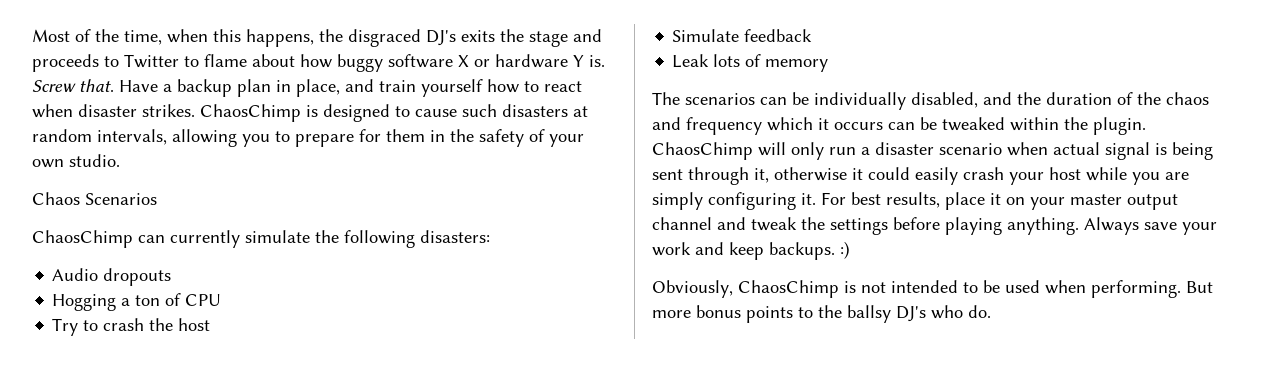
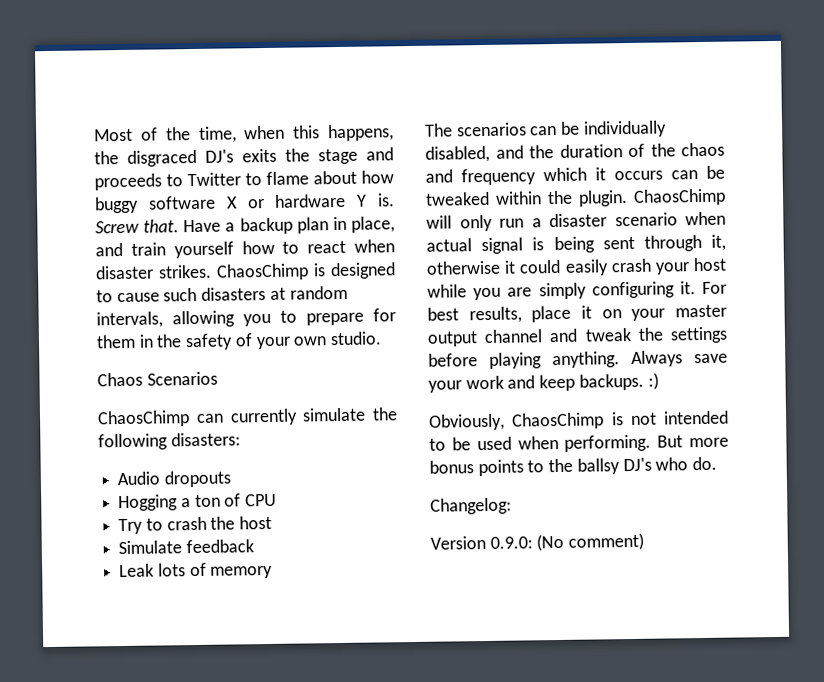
(991, 311) none -> [430,497,512,515] [430,532,645,552] // Changelog: // Version 0.9.0: (No comment)

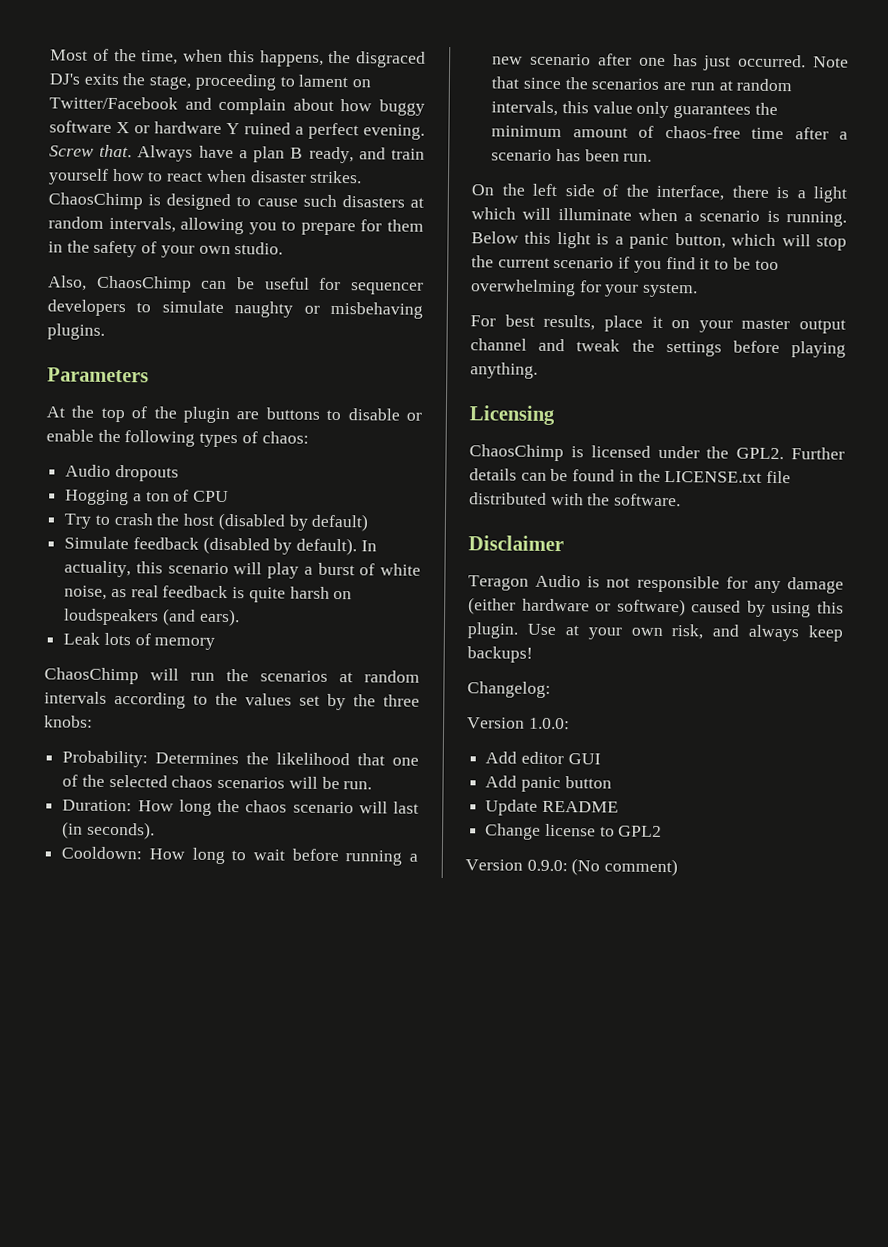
[318,147,394,165] [94,171,309,191] stage and proceeds to Twitter to flame -> [149,73,372,91] [49,96,287,115] stage, proceeding to lament on Twitter/Facebook and complain
[377,193,395,207] [95,216,395,235] is. Screw that. Have a backup plan in place, -> [244,122,425,140] [49,144,354,164] ruined a perfect evening. Screw that. Always have a plan B ready,
[97,371,218,387] [97,407,398,428] [98,432,241,451] Chaos Scenarios // ChaosChimp can currently simulate the following disasters: -> [48,275,424,295] [47,299,423,319] [47,323,105,340] [47,367,149,383] [46,405,422,424] [46,429,309,448] Also, ChaosChimp can be useful for sequencer developers to simulate naughty or misbehaving plugins. // Parameters // At the top of the plugin are buttons to disable or enable the following types of chaos:
(273, 522) none -> [217,512,369,532] (disabled by default)
[119,562,274,579] [425,120,667,138] [425,142,725,163] [425,165,725,186] [425,188,726,207] [426,211,726,232] [426,234,726,255] [426,257,727,276] [427,281,696,301] // Leak lots of memory // The scenarios can be individually disabled, and the duration of the chaos and frequency which it occurs can be tweaked within the plugin. ChaosChimp will only run a disaster scenario when actual signal is being sent through it, otherwise it could easily crash your host while you are simply configuring it. -> [202,536,377,556] [64,560,421,579] [64,585,353,603] [63,608,240,627] [63,632,216,650] [44,667,420,685] [44,691,420,711] [44,715,93,728] [62,750,419,768] [62,774,373,790] [62,799,419,816] [62,821,155,840] [61,846,419,866] [492,53,849,71] [491,76,793,92] [491,100,778,119] [491,125,848,140] [491,148,653,162] [471,183,847,203] [471,207,847,227] [471,231,847,251] [471,255,779,273] [470,279,699,298] (disabled by default). In actuality, this scenario will play a burst of white noise, as real feedback is quite harsh on loudspeakers (and ears). // Leak lots of memory // ChaosChimp will run the scenarios at random intervals according to the values set by the three knobs: // Probability: Determines the likelihood that one of the selected chaos scenarios will be run. // Duration: How long the chaos scenario will last (in seconds). // Cooldown: How long to wait before running a new scenario after one has just occurred. Note that since the scenarios are run at random intervals, this value only guarantees the minimum amount of chaos-free time after a scenario has been run. // On the left side of the interface, there is a light which will illuminate when a scenario is running. Below this light is a panic button, which will stop the current scenario if you find it to be too overwhelming for your system. //
[631,350,728,367] [428,372,659,393] [429,410,729,431] [429,434,729,452] [429,456,718,477] [430,497,512,515] Always save your work and keep backups. :) // Obviously, ChaosChimp is not intended to be used when performing. But more bonus points to the ballsy DJ's who do. // Changelog: -> [469,405,555,425] [469,444,845,462] [469,468,792,484] [469,492,682,507] [468,535,564,552] [468,574,844,594] [468,597,844,618] [467,622,843,642] [467,646,533,663] [467,681,551,698] [467,717,570,730] [485,751,601,765] [485,775,612,793] [485,799,619,816] [485,823,663,840] // Licensing // ChaosChimp is licensed under the GPL2. Further details can be found in the LICENSE.txt file distributed with the software. // Disclaimer // Teragon Audio is not responsible for any damage (either hardware or software) caused by using this plugin. Use at your own risk, and always keep backups! // Changelog: // Version 1.0.0: // Add editor GUI // Add panic button // Update README // Change license to GPL2

